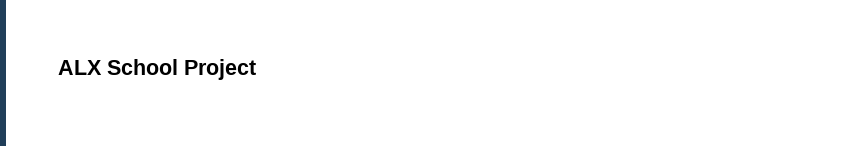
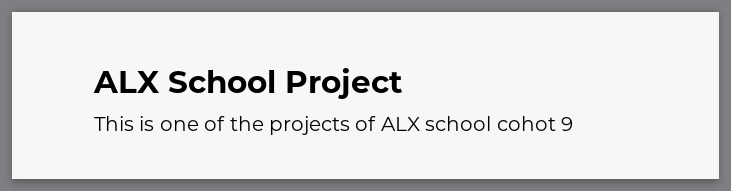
(256, 69) none -> [94,116,573,135] // This is one of the projects of ALX school cohot 9

